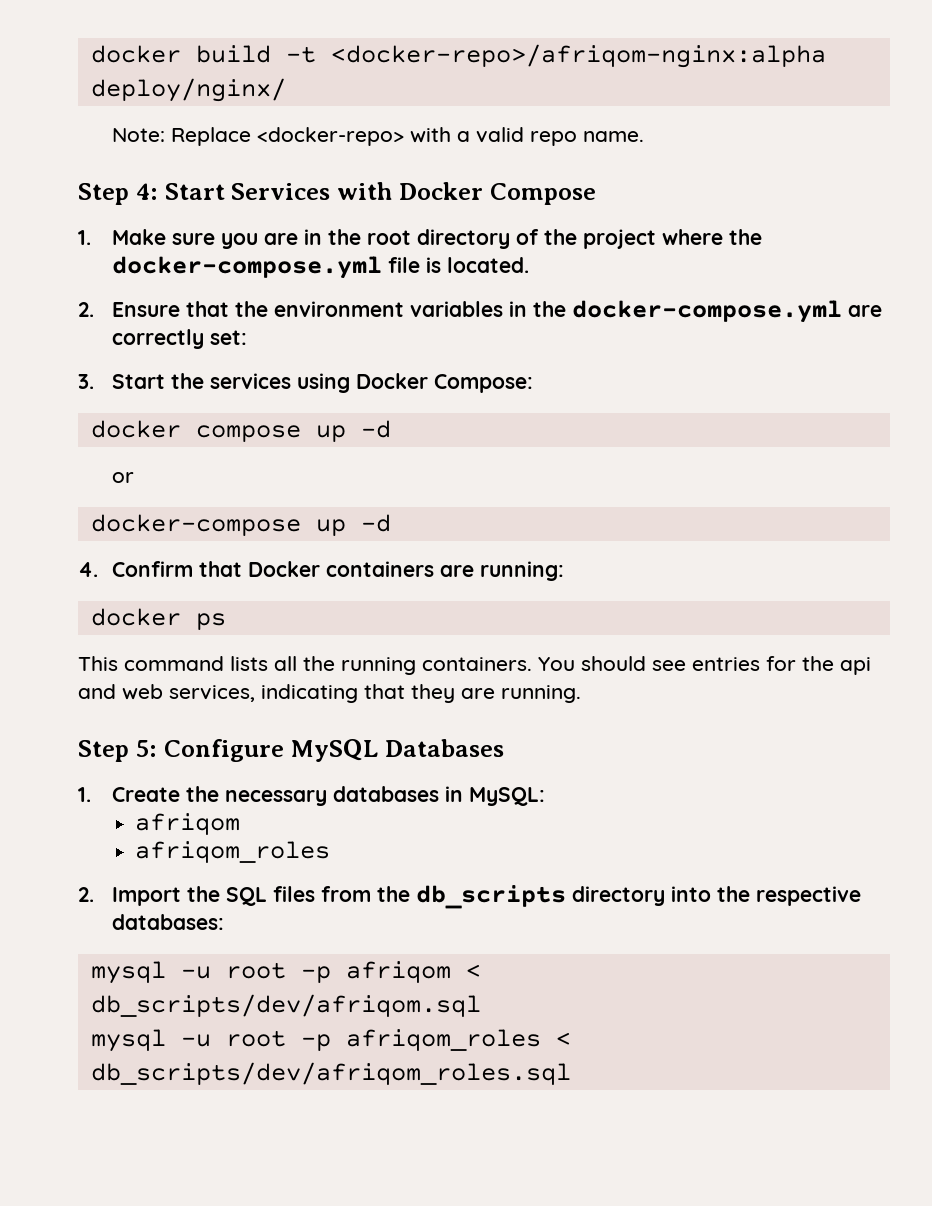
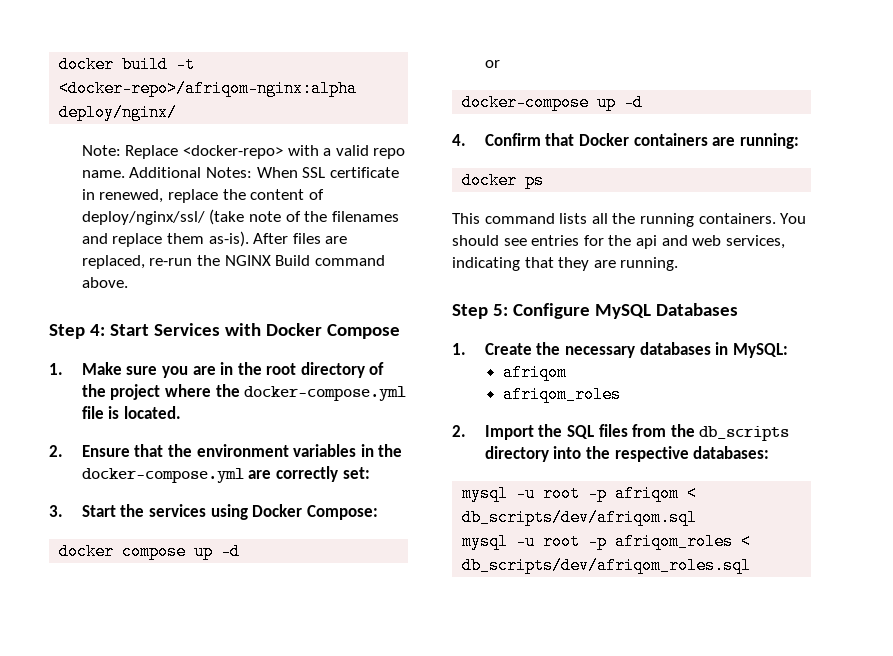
(644, 136) none -> [129,167,399,178] [81,189,324,203] [81,209,399,225] [81,231,348,247] [81,255,385,269] [81,277,128,288] Additional Notes: When SSL certificate in renewed, replace the content of deploy/nginx/ssl/ (take note of the filenames and replace them as-is). After files are replaced, re-run the NGINX Build command above.

